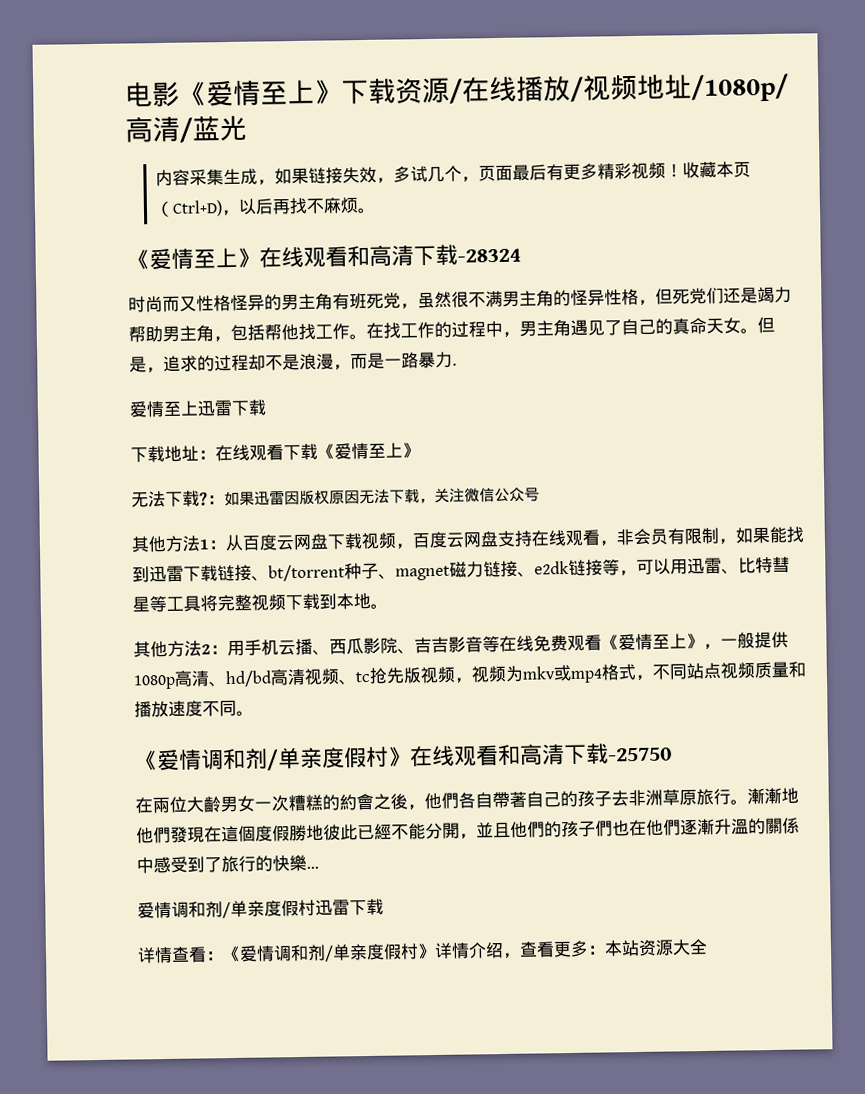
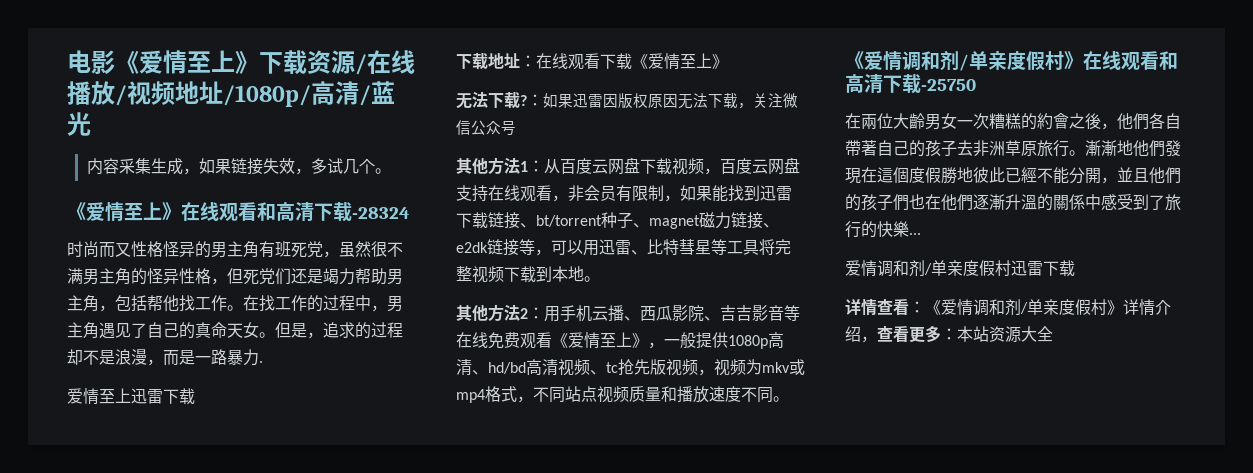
[461,161,752,183] [155,197,360,218] ，页面最后有更多精彩视频！收藏本页（Ctrl+D)，以后再找不麻烦 -> (375, 166) none

